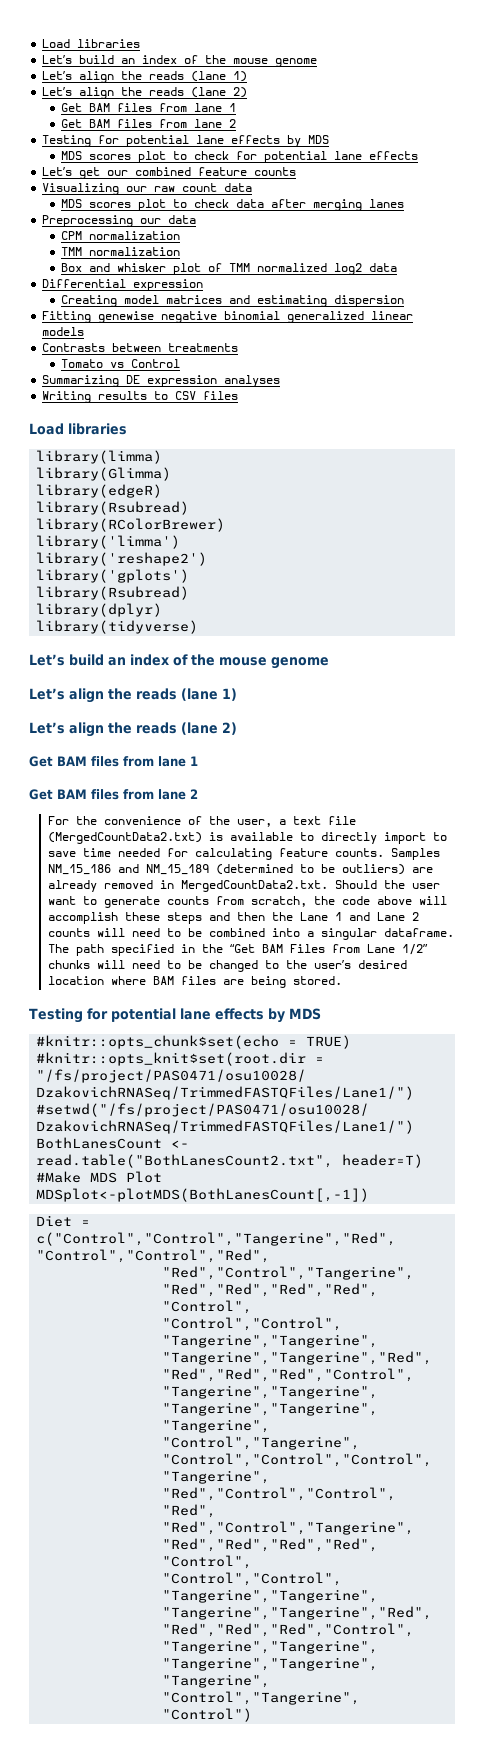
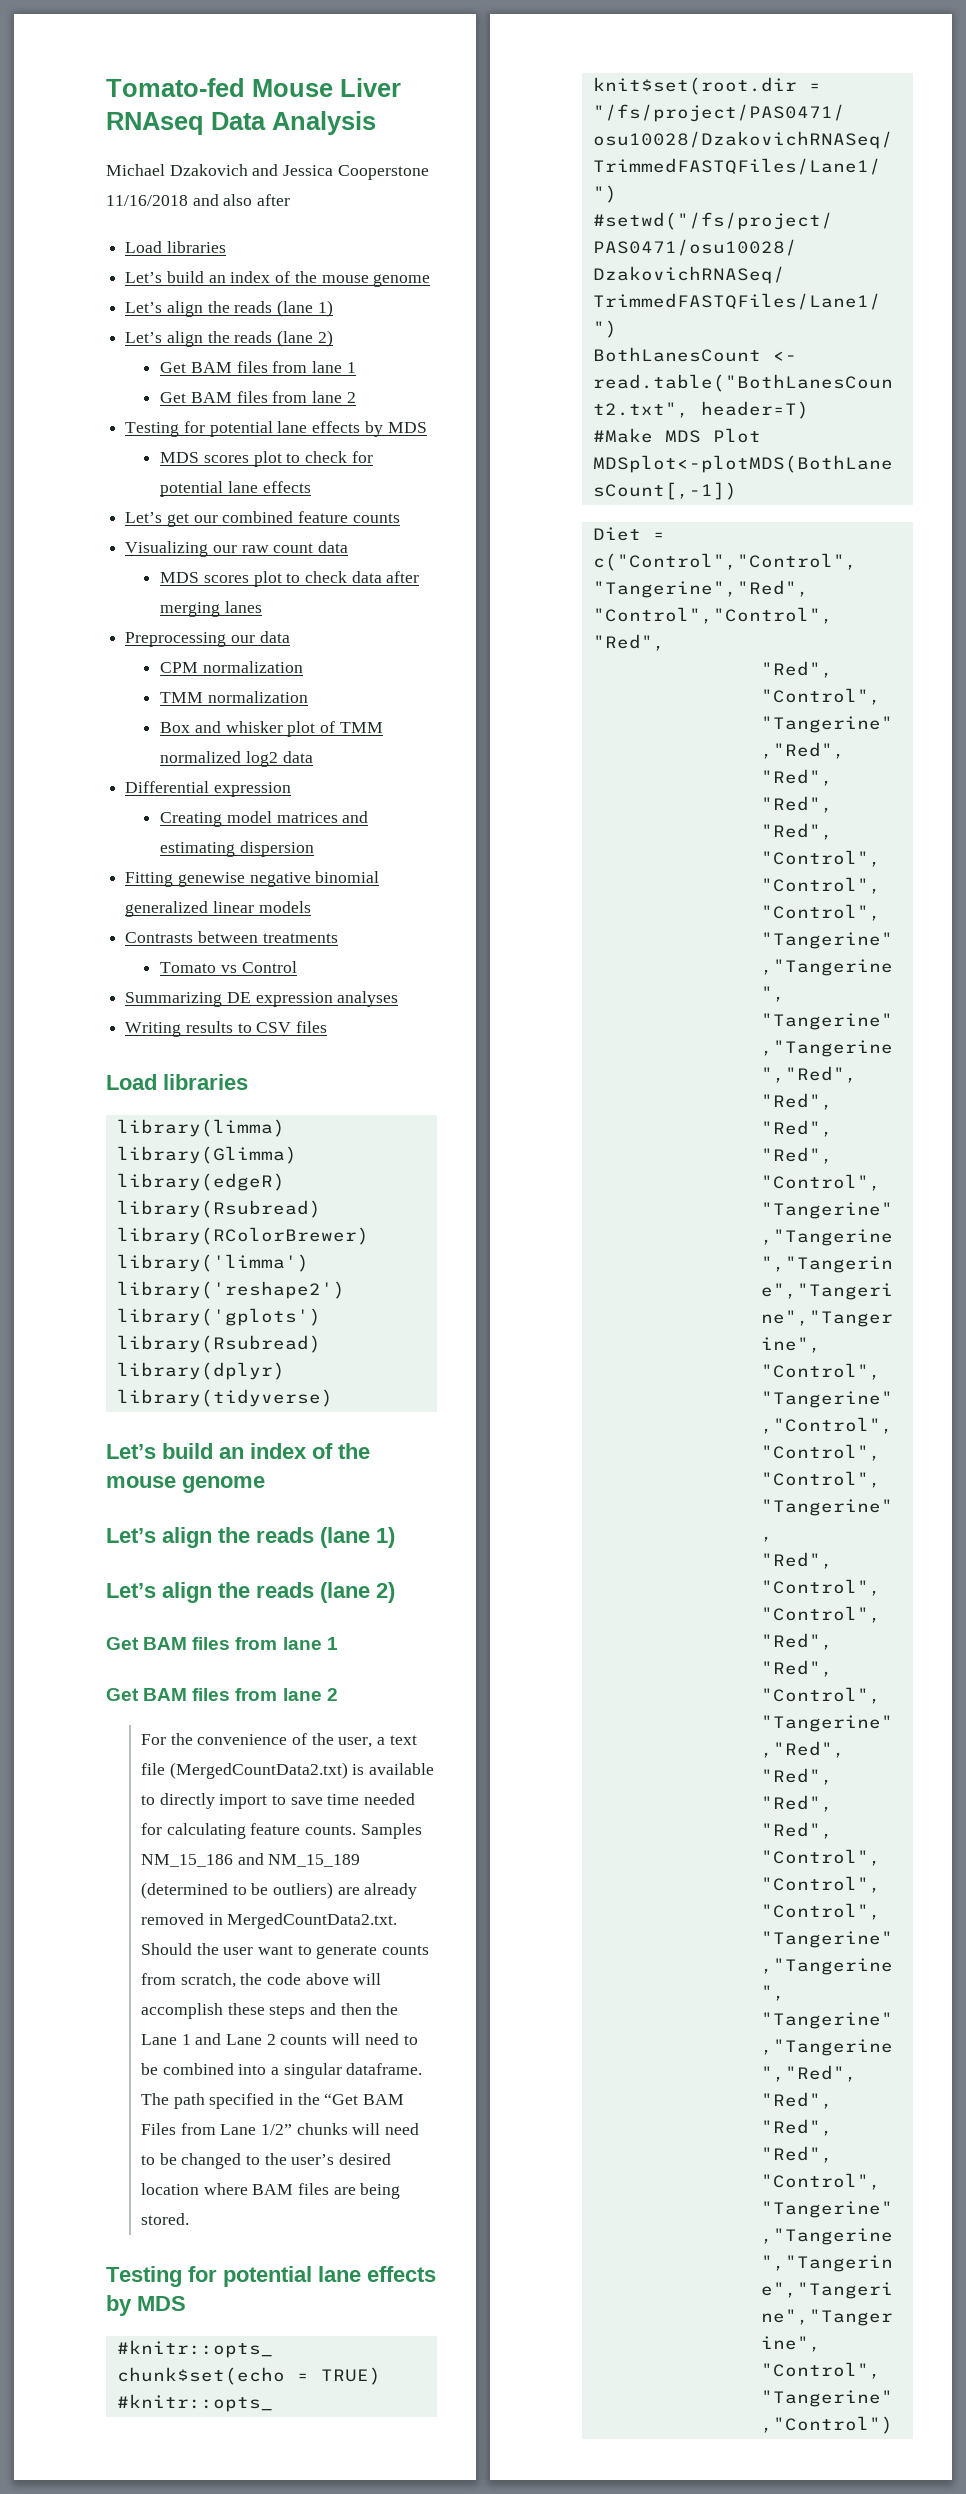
(42, 43) none -> [106,78,401,97] [106,111,376,135] [106,164,429,180] [106,194,291,206] Tomato-fed Mouse Liver RNAseq Data Analysis // Michael Dzakovich and Jessica Cooperstone 11/16/2018 and also after //

